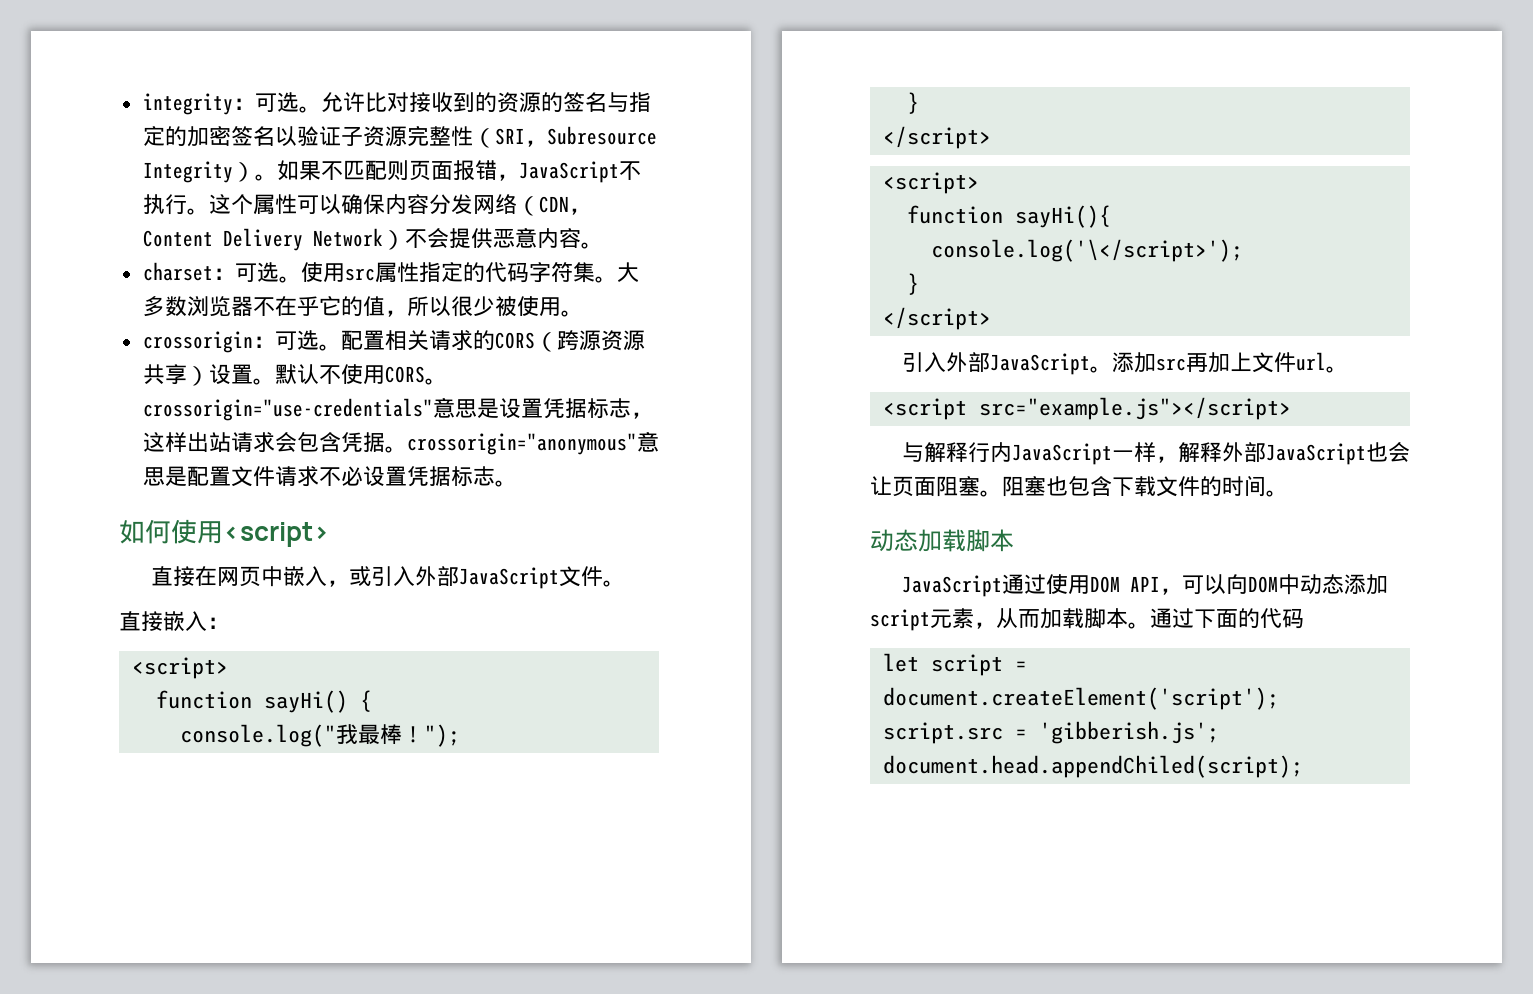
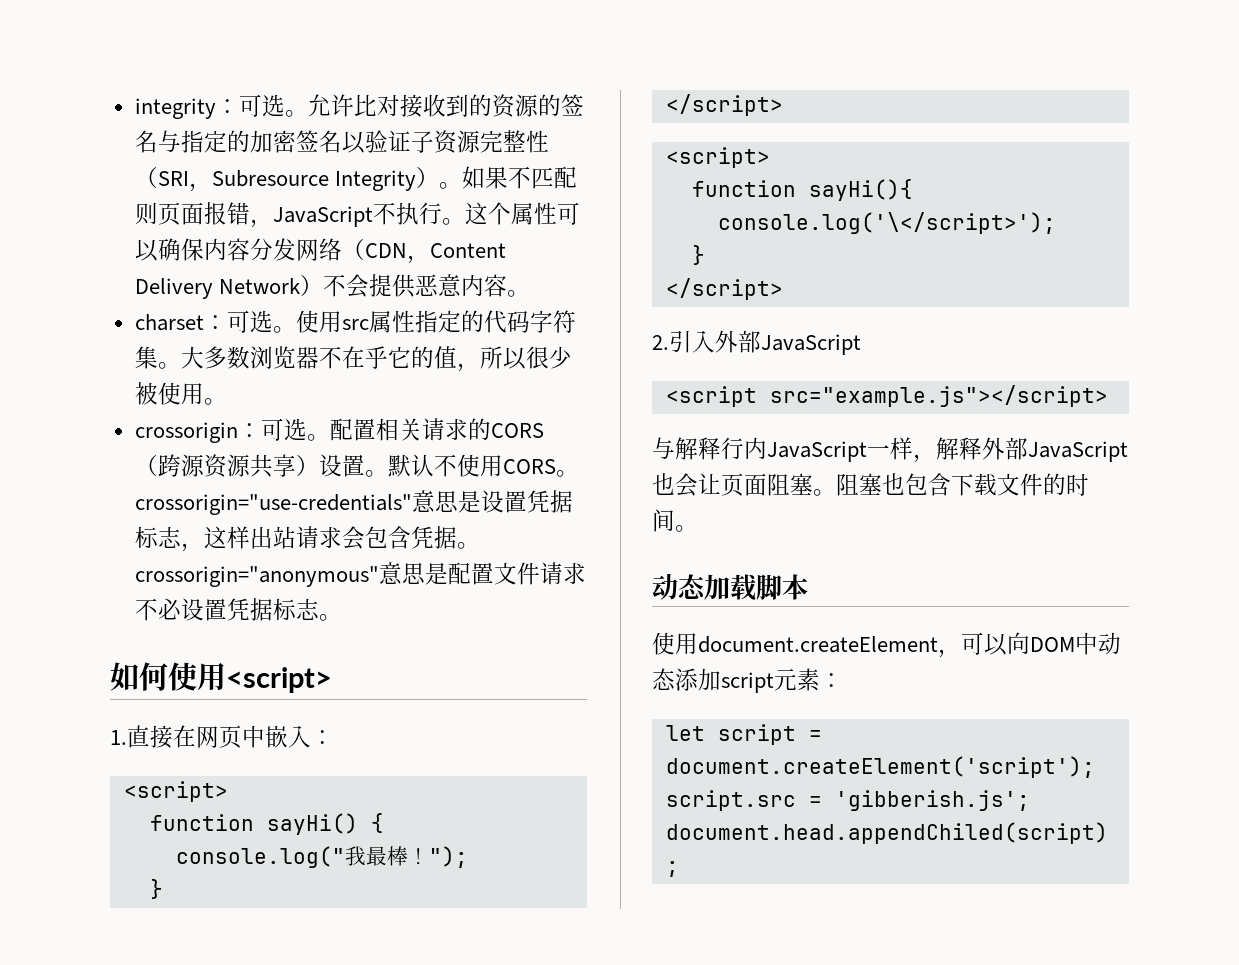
(330, 534) none -> [110,730,127,745] 1.
[326,566,625,589] [119,611,207,632] ，或引入外部JavaScript文件。 // 直接嵌入 -> (311, 736) none
[901,352,1348,375] 引入外部JavaScript。添加src再加上文件url。 -> [652,330,861,355] 2.引入外部JavaScript
[901,574,1160,597] JavaScript通过使用DOM API -> [652,632,938,655] 使用document.createElement
[974,608,1304,629] ，从而加载脚本。通过下面的代码 -> [820,673,843,688] ：

